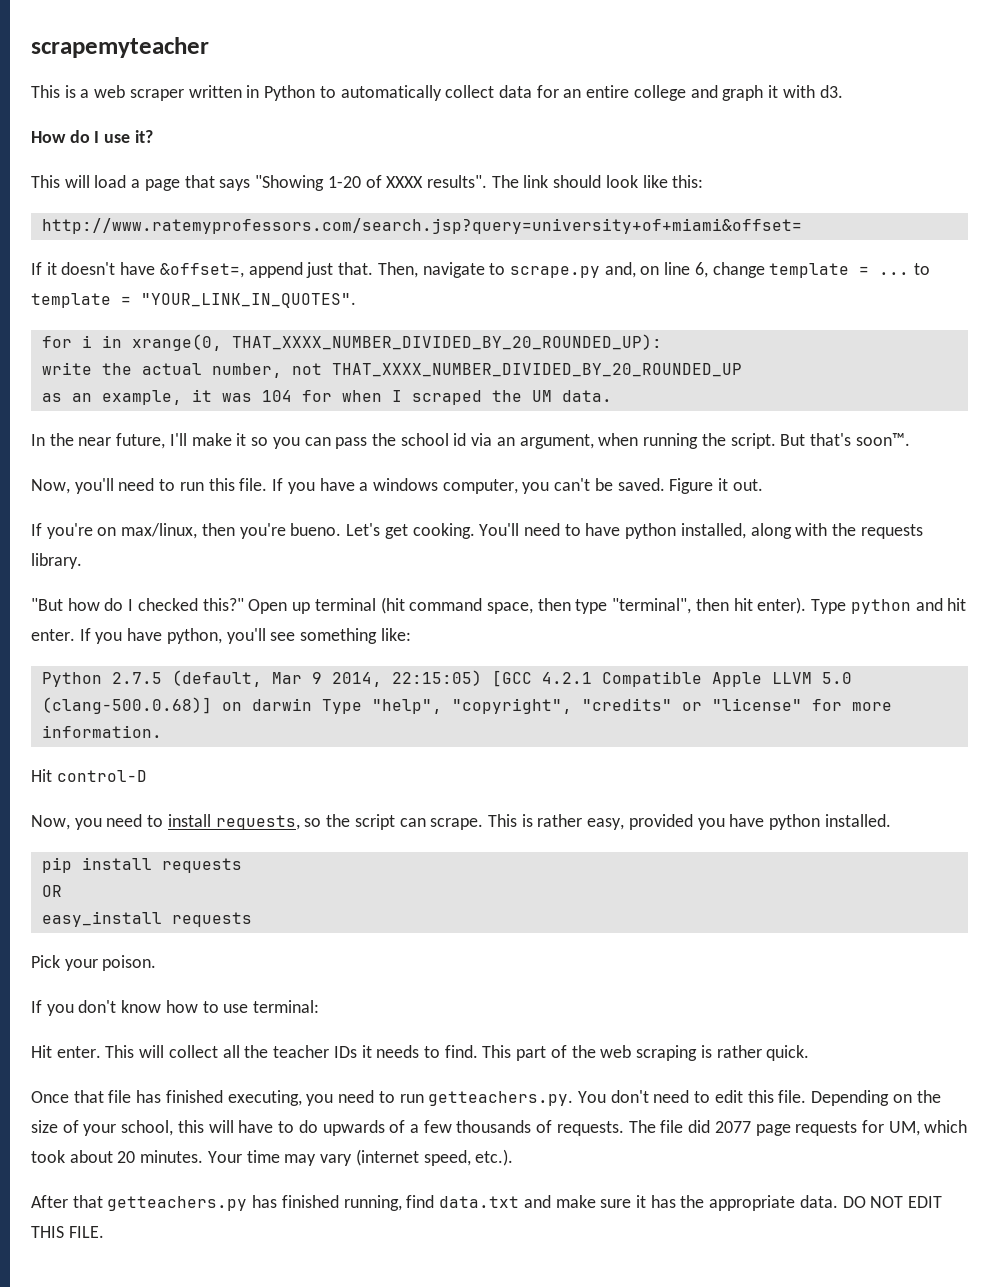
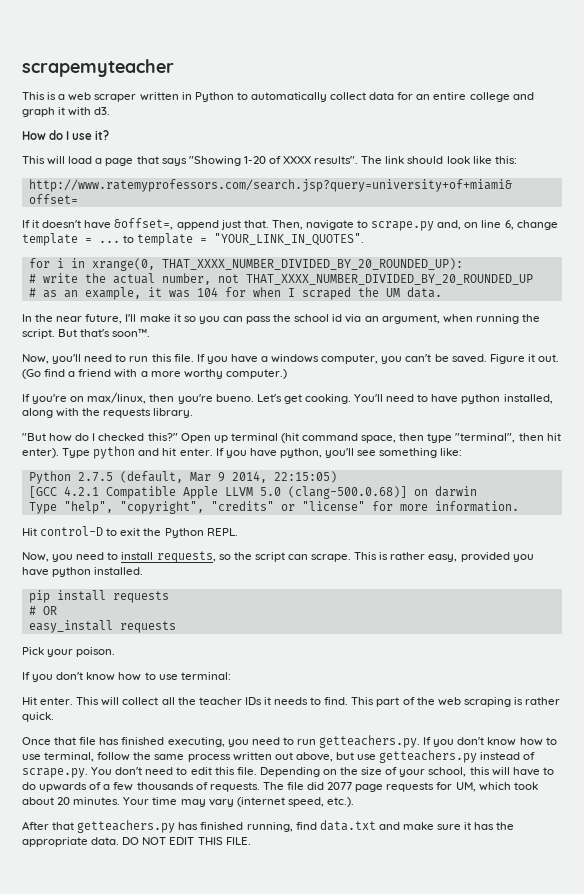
(662, 342) none -> [28,274,36,283] #
(742, 370) none -> [28,288,36,297] #
(763, 485) none -> [22,369,287,379] (Go find a friend with a more worthy computer.)
(482, 678) none -> (337, 477) //
(312, 704) none -> (477, 491) //
(147, 776) none -> [106,528,238,538] to exit the Python REPL.
(242, 865) none -> [28,606,36,615] #
(574, 1098) none -> [423,737,557,747] [22,750,536,763] [22,768,88,778] If you don't know how to use terminal, follow the same process written out above, but use getteachers.py instead of scrape.py.

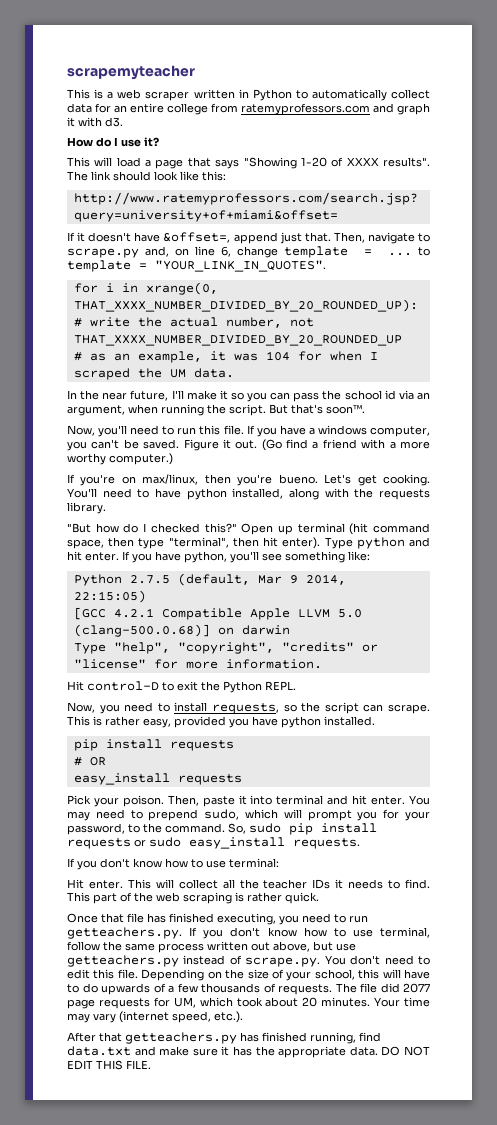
(510, 97) none -> [211,103,370,115] from ratemyprofessors.com
(116, 652) none -> [167,795,431,807] [67,809,431,821] [67,823,377,835] [67,837,360,849] Then, paste it into terminal and hit enter. You may need to prepend sudo, which will prompt you for your password, to the command. So, sudo pip install requests or sudo easy_install requests.

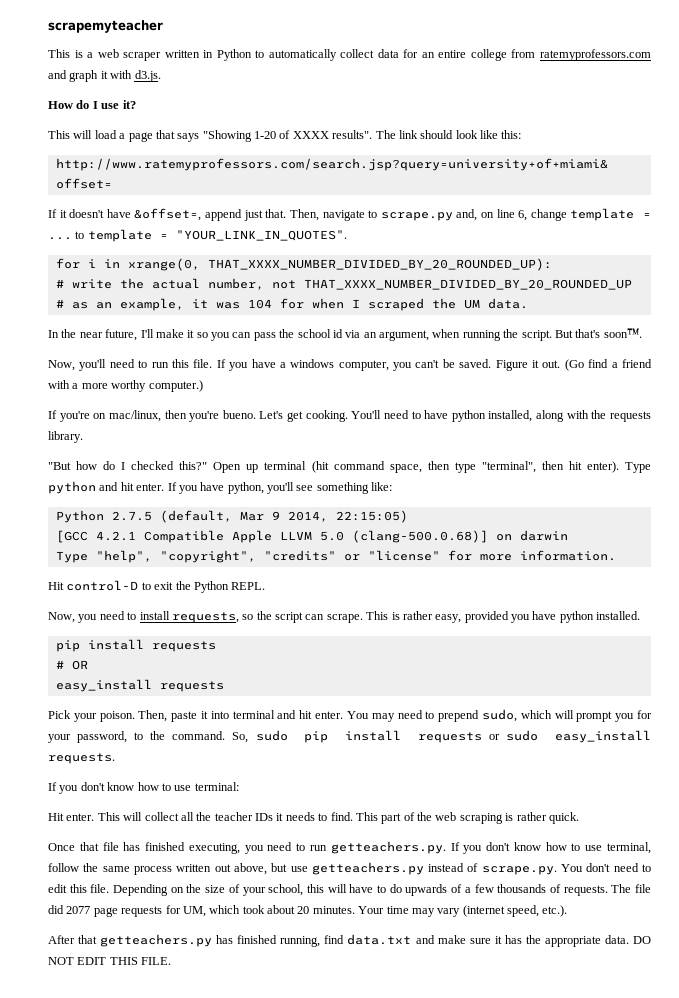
[105,117,123,127] d3. -> [134,70,161,82] d3.js.
[142,474,199,485] max/linux, -> [108,410,161,422] mac/linux,

